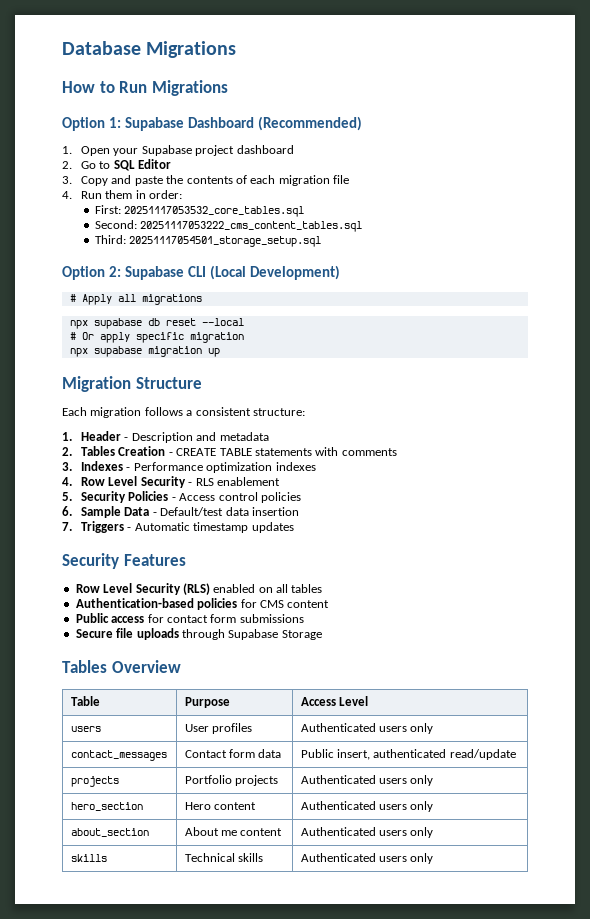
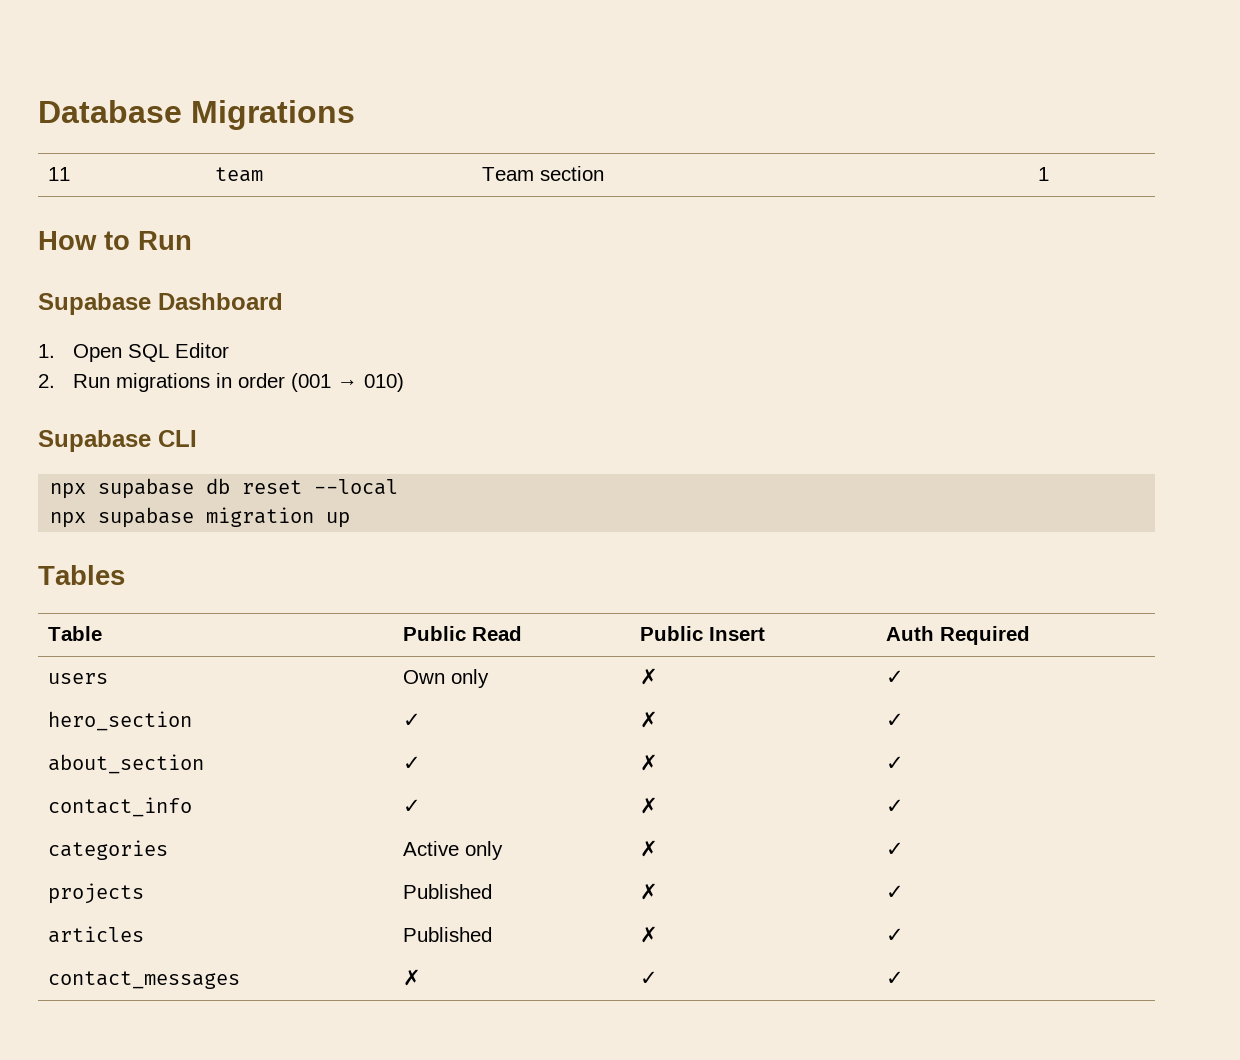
(237, 49) none -> [48,167,71,181] [215,167,264,182] [482,166,605,181] [1038,167,1050,181] // 11 | team | Team section | 1
[151,80,228,96] [62,117,121,131] Migrations // Option 1: -> (192, 240) //
[257,116,362,131] (Recommended) -> (283, 301) none
[113,145,294,156] [62,159,172,171] [62,175,350,186] [62,190,183,199] [94,205,305,217] [94,220,363,232] [94,235,322,247] [62,265,340,280] [69,294,202,305] your Supabase project dashboard // 2. Go to SQL Editor // 3. Copy and paste the contents of each migration file // 4. Run them in order: // First: 20251117053532_core_tables.sql // Second: 20251117053222_cms_content_tables.sql // Third: 20251117054501_storage_setup.sql // Option 2: Supabase CLI (Local Development) // # Apply all migrations -> [128,343,230,362] [38,373,405,392] [38,430,197,452] SQL Editor // 2. Run migrations in order (001 → 010) // Supabase CLI
[69,332,244,343] // # Or apply specific migration -> (399, 487) none
[62,376,202,392] [62,407,305,418] [62,431,269,443] [62,446,397,456] [62,461,316,473] [62,476,280,488] [62,491,301,503] [62,506,299,518] [62,521,294,533] [62,553,186,569] [75,583,323,595] [75,598,330,610] [75,613,304,623] [75,628,322,640] [62,660,181,673] [70,696,100,706] [184,697,230,708] [300,696,369,706] [70,726,101,732] [184,723,253,734] [300,723,434,734] [70,750,167,761] [184,749,282,758] [300,749,516,760] [70,776,119,787] [184,775,279,786] [300,775,434,786] [70,802,143,811] [184,802,257,810] [300,801,434,812] [70,828,149,837] [184,827,283,836] [300,827,434,838] [70,854,107,862] [184,853,264,862] [300,853,434,864] Migration Structure // Each migration follows a consistent structure: // 1. Header - Description and metadata // 2. Tables Creation - CREATE TABLE statements with comments // 3. Indexes - Performance optimization indexes // 4. Row Level Security - RLS enablement // 5. Security Policies - Access control policies // 6. Sample Data - Default/test data insertion // 7. Triggers - Automatic timestamp updates // Security Features // Row Level Security (RLS) enabled on all tables // Authentication-based policies for CMS content // Public access for contact form submissions // Secure file uploads through Supabase Storage // Tables Overview // Table | Purpose | Access Level // users | User profiles | Authenticated users only // contact_messages | Contact form data | Public insert, authenticated read/update // projects | Portfolio projects | Authenticated users only // hero_section | Hero content | Authenticated users only // about_section | About me content | Authenticated users only // skills | Technical skills | Authenticated users only -> [38,565,125,585] [48,626,103,641] [403,626,523,641] [640,626,766,641] [886,626,1031,645] [48,673,109,684] [403,669,490,688] [640,668,659,685] [886,670,905,684] [48,711,193,731] [403,713,422,727] [640,711,659,728] [886,713,905,727] [48,754,205,774] [403,756,422,770] [640,754,659,771] [886,756,905,770] [48,797,193,817] [403,799,422,813] [640,797,659,814] [886,799,905,813] [48,840,169,860] [403,841,504,860] [640,840,659,857] [886,842,905,856] [48,883,145,904] [403,884,493,899] [640,883,659,900] [886,885,905,899] [48,926,145,943] [403,927,493,942] [640,926,659,943] [886,928,905,942] [48,971,241,989] [403,969,422,986] [640,971,659,985] [886,971,905,985] Tables // Table | Public Read | Public Insert | Auth Required // users | Own only | ✗ | ✓ // hero_section | ✓ | ✗ | ✓ // about_section | ✓ | ✗ | ✓ // contact_info | ✓ | ✗ | ✓ // categories | Active only | ✗ | ✓ // projects | Published | ✗ | ✓ // articles | Published | ✗ | ✓ // contact_messages | ✗ | ✓ | ✓

